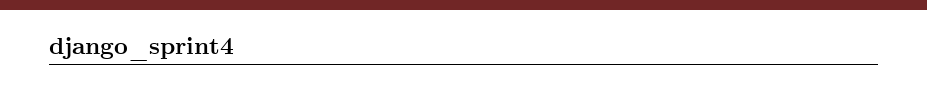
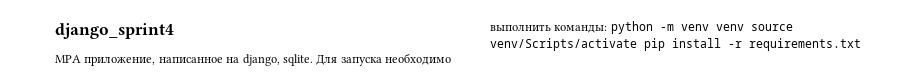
(234, 49) none -> [55,53,451,66] [490,21,793,34] [490,38,861,51] // MPA приложение, написанное на django, sqlite. Для запуска необходимо выполнить команды: python -m venv venv source venv/Scripts/activate pip install -r requirements.txt

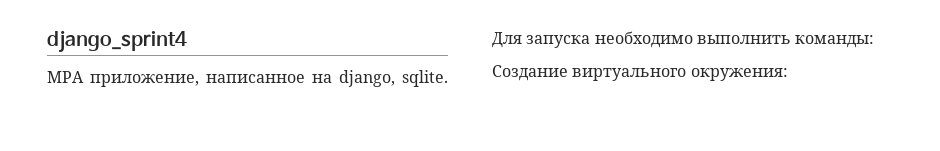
[610,21,793,34] [490,38,861,51] python -m venv venv source venv/Scripts/activate pip install -r requirements.txt -> [492,65,788,81] // Создание виртуального окружения:

